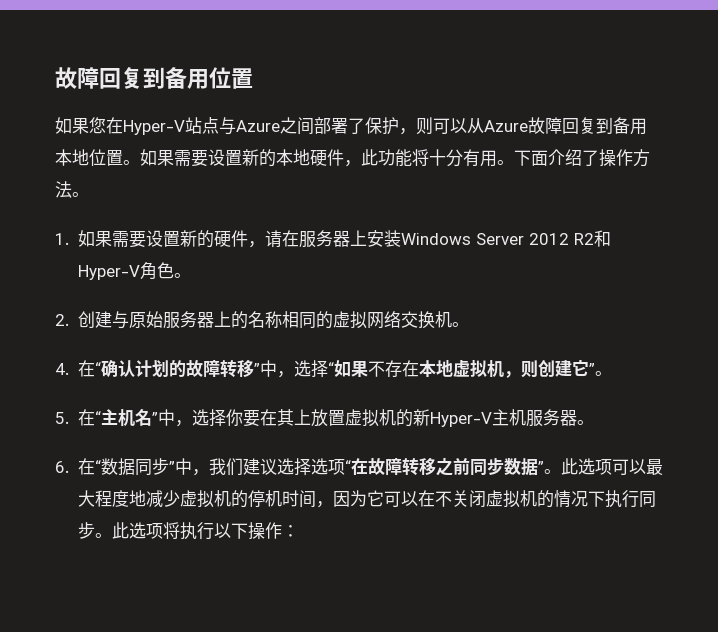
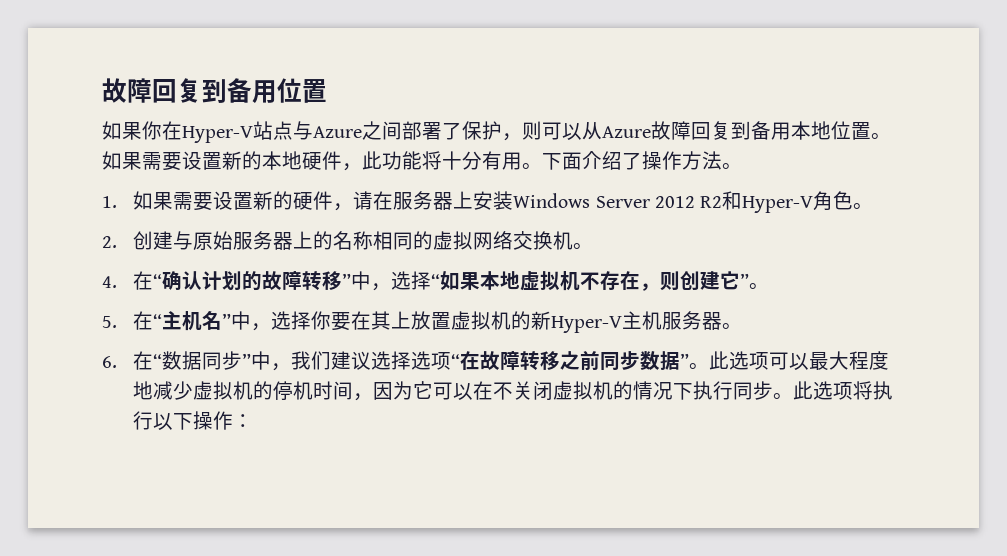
[89,117,106,134] 您 -> [142,121,162,140] 你
[367,360,419,377] 不存在 -> (481, 281) none
(504, 369) none -> [580,271,641,290] 不存在

